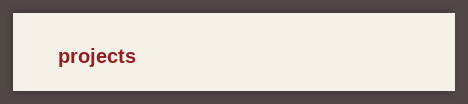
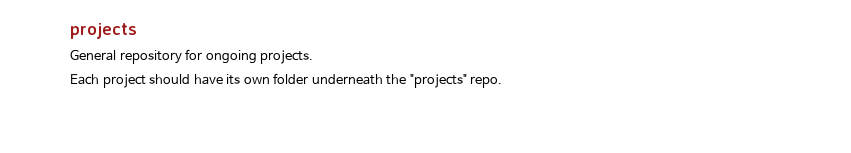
(136, 57) none -> [70,49,314,64] [70,73,503,88] // General repository for ongoing projects. // Each project should have its own folder underneath the "projects" repo.

